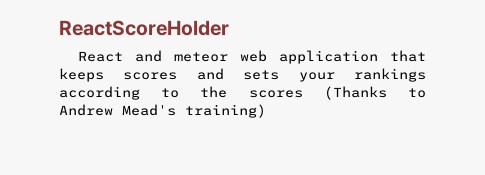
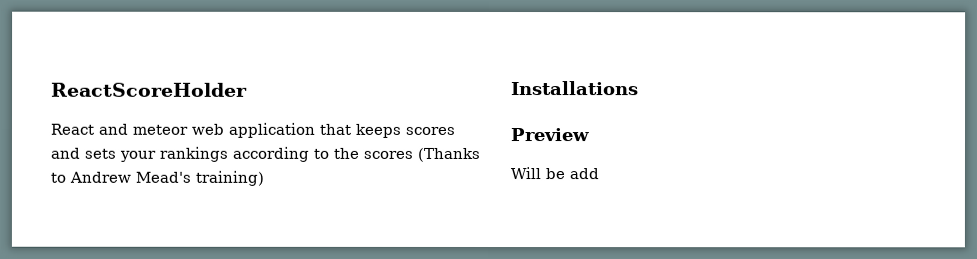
(266, 111) none -> [511,81,639,96] [510,128,590,142] [510,167,599,180] // Installations // Preview // Will be add

